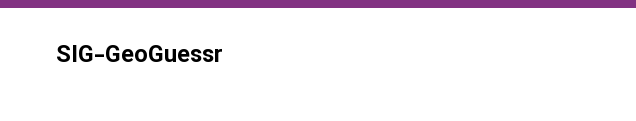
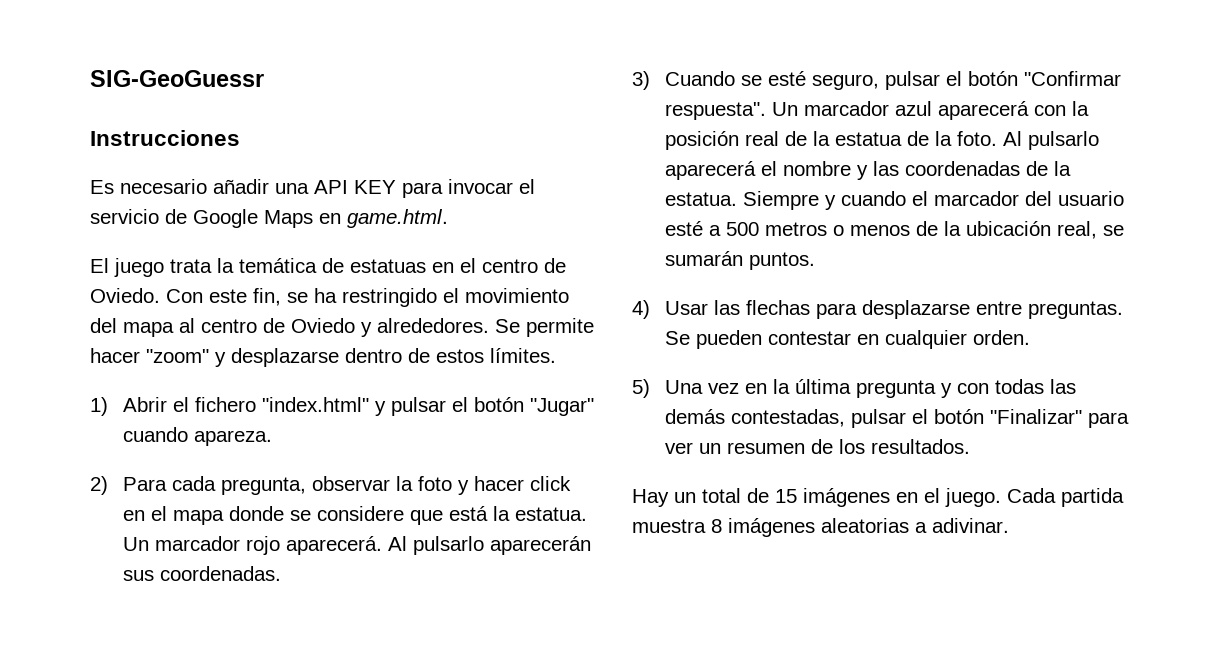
(223, 53) none -> [90,130,240,146] [90,179,535,198] [90,209,448,228] [90,258,566,277] [90,288,569,307] [90,318,594,337] [90,348,556,367] [90,397,594,416] [122,427,272,446] [90,476,571,495] [122,506,587,525] [122,536,591,555] [122,566,281,581] [632,71,1121,90] [664,101,1089,120] [664,131,1099,150] [664,161,1071,180] [664,191,1124,210] [664,221,1124,239] [664,251,815,270] [632,300,1123,319] [664,330,1030,349] [632,379,1076,398] [664,409,1129,428] [664,439,970,454] [632,488,1124,507] [632,518,1009,537] // Instrucciones // Es necesario añadir una API KEY para invocar el servicio de Google Maps en game.html. // El juego trata la temática de estatuas en el centro de Oviedo. Con este fin, se ha restringido el movimiento del mapa al centro de Oviedo y alrededores. Se permite hacer "zoom" y desplazarse dentro de estos límites. // 1) Abrir el fichero "index.html" y pulsar el botón "Jugar" cuando apareza. // 2) Para cada pregunta, observar la foto y hacer click en el mapa donde se considere que está la estatua. Un marcador rojo aparecerá. Al pulsarlo aparecerán sus coordenadas. // 3) Cuando se esté seguro, pulsar el botón "Confirmar respuesta". Un marcador azul aparecerá con la posición real de la estatua de la foto. Al pulsarlo aparecerá el nombre y las coordenadas de la estatua. Siempre y cuando el marcador del usuario esté a 500 metros o menos de la ubicación real, se sumarán puntos. // 4) Usar las flechas para desplazarse entre preguntas. Se pueden contestar en cualquier orden. // 5) Una vez en la última pregunta y con todas las demás contestadas, pulsar el botón "Finalizar" para ver un resumen de los resultados. // Hay un total de 15 imágenes en el juego. Cada partida muestra 8 imágenes aleatorias a adivinar.

